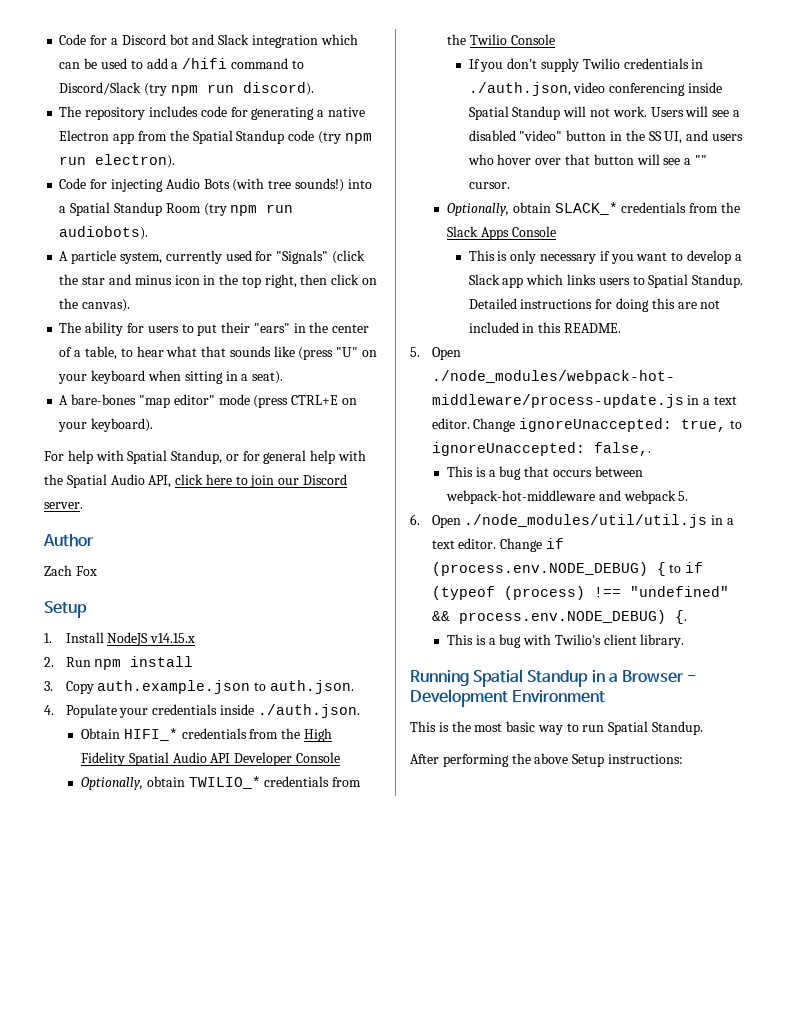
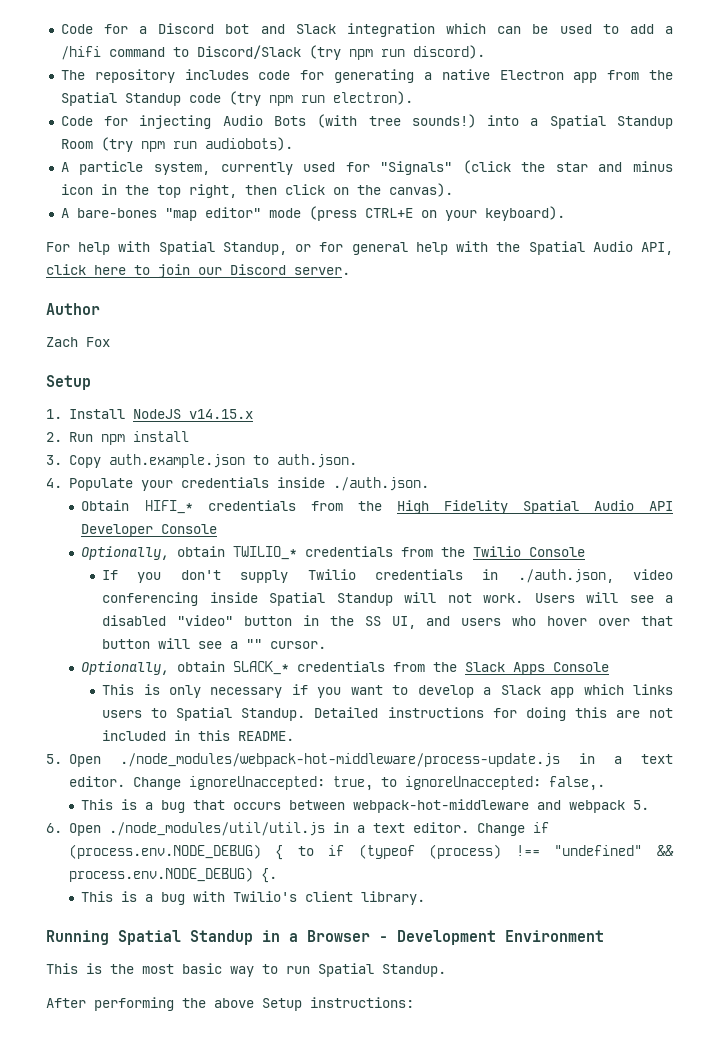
[59,322,370,336] [59,346,377,360] [58,370,284,384] // The ability for users to put their "ears" in the center of a table, to hear what that sounds like (press "U" on your keyboard when sitting in a seat). -> (453, 190) none

